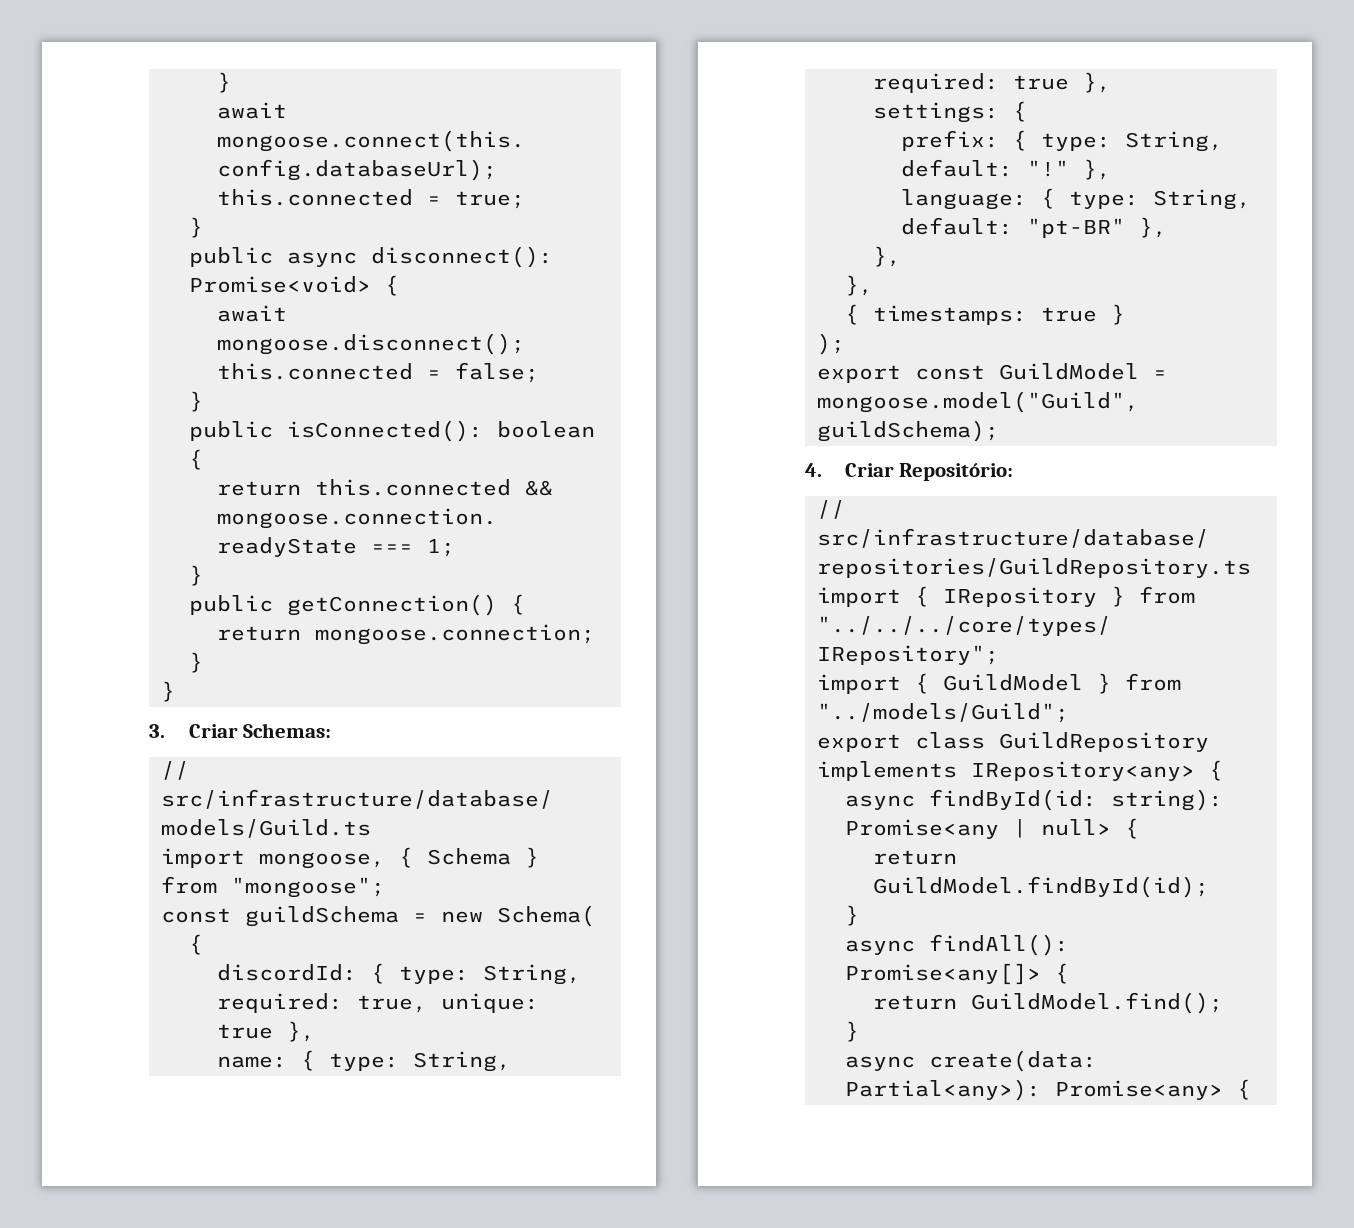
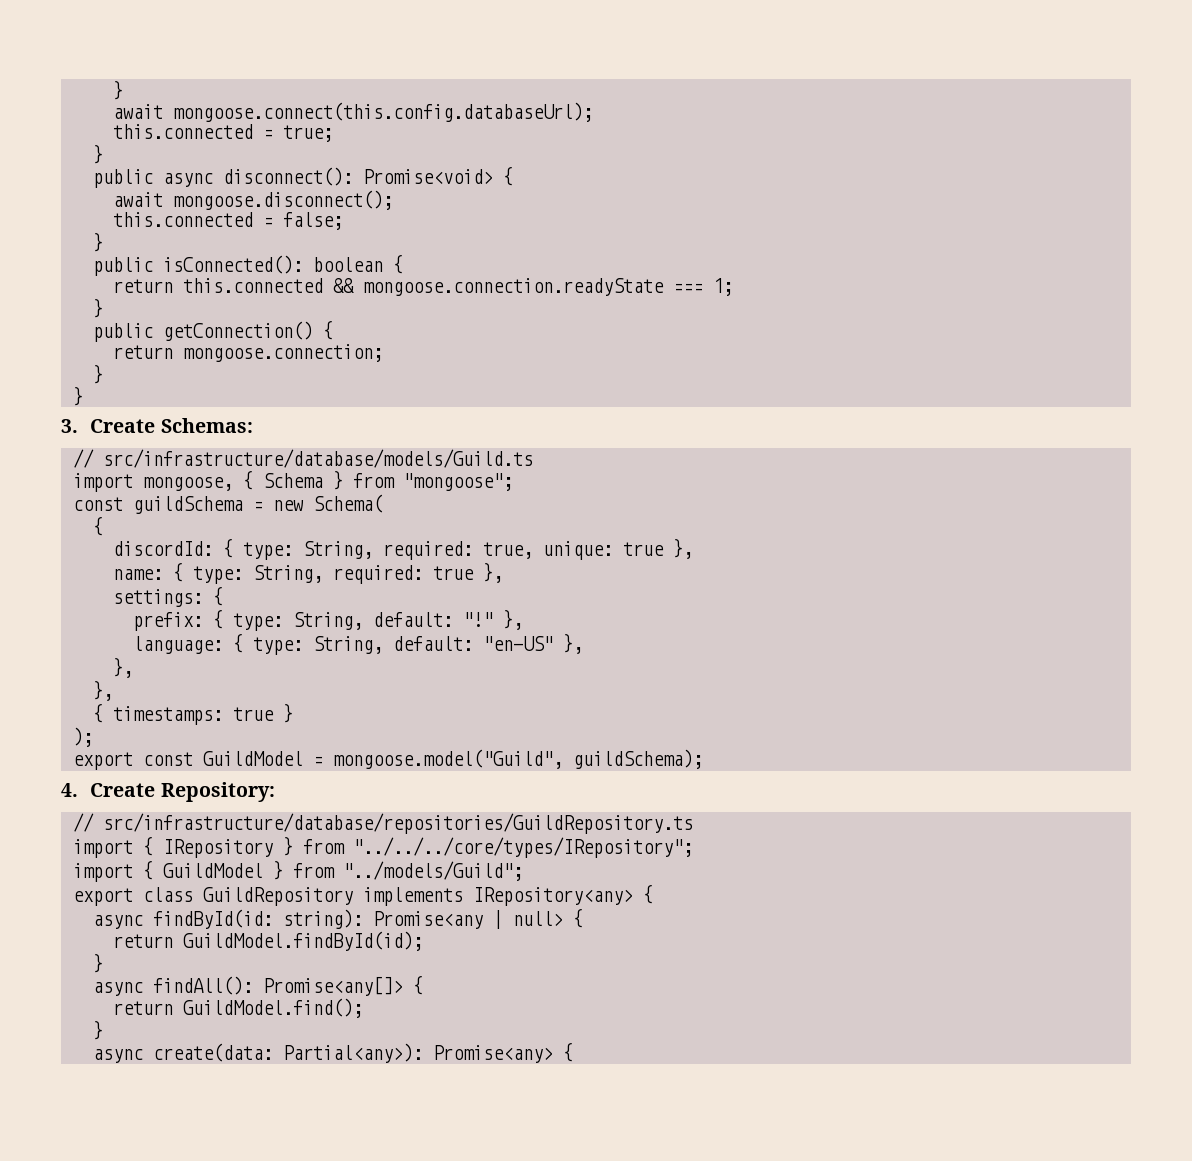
[188,724,238,738] Criar -> [90,419,156,433] Create
[1027,218,1126,238] "pt-BR" -> [482,636,553,651] "en-US"
[844,463,1014,481] Criar Repositório: -> [90,782,275,802] Create Repository:

